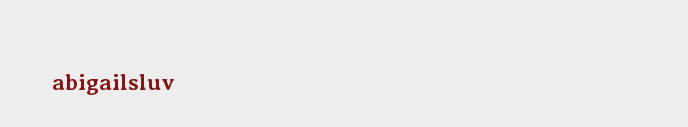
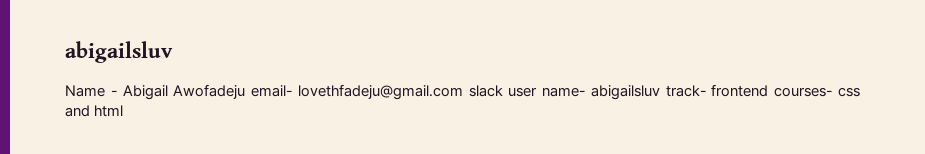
[52,74,175,95] abigailsluv -> [65,41,173,63] [65,84,860,100] [65,105,124,117] abigailsluv // Name - Abigail Awofadeju email- lovethfadeju@gmail.com slack user name- abigailsluv track- frontend courses- css and html

